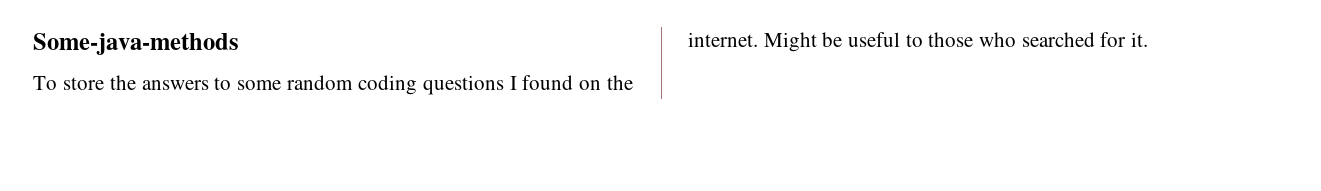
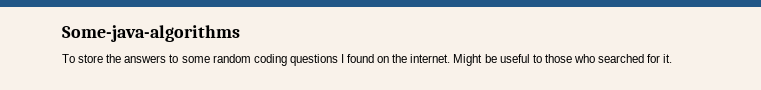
[33,33,239,55] Some-java-methods -> [62,25,240,42] Some-java-algorithms

